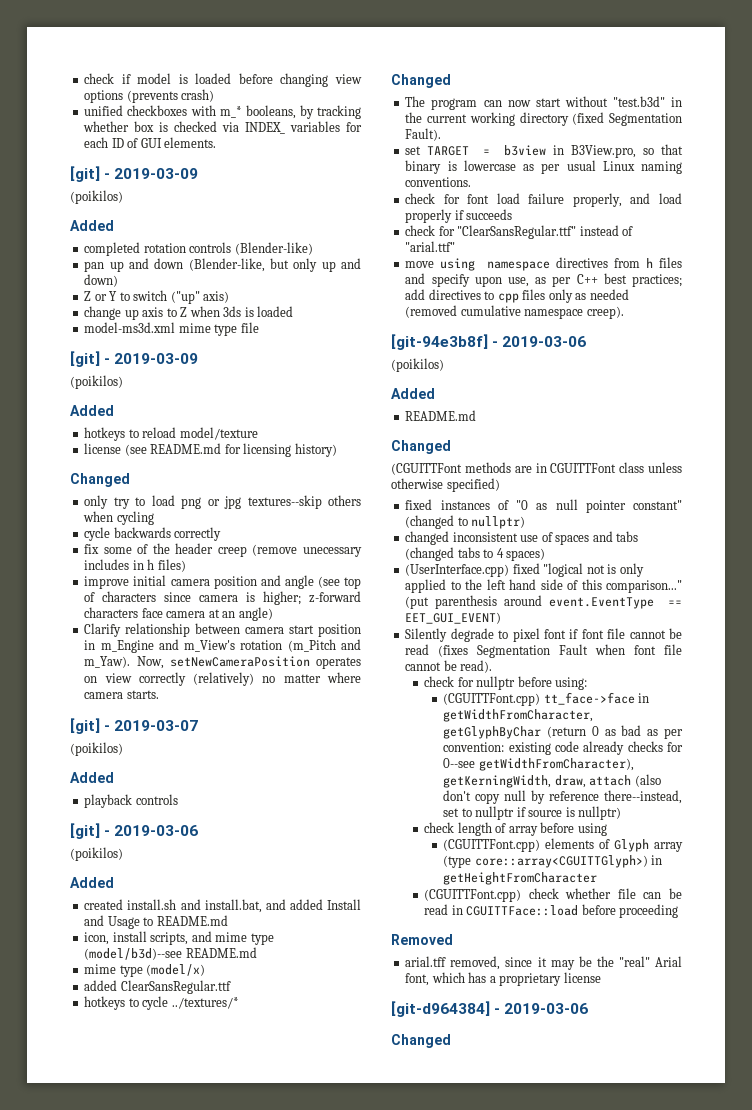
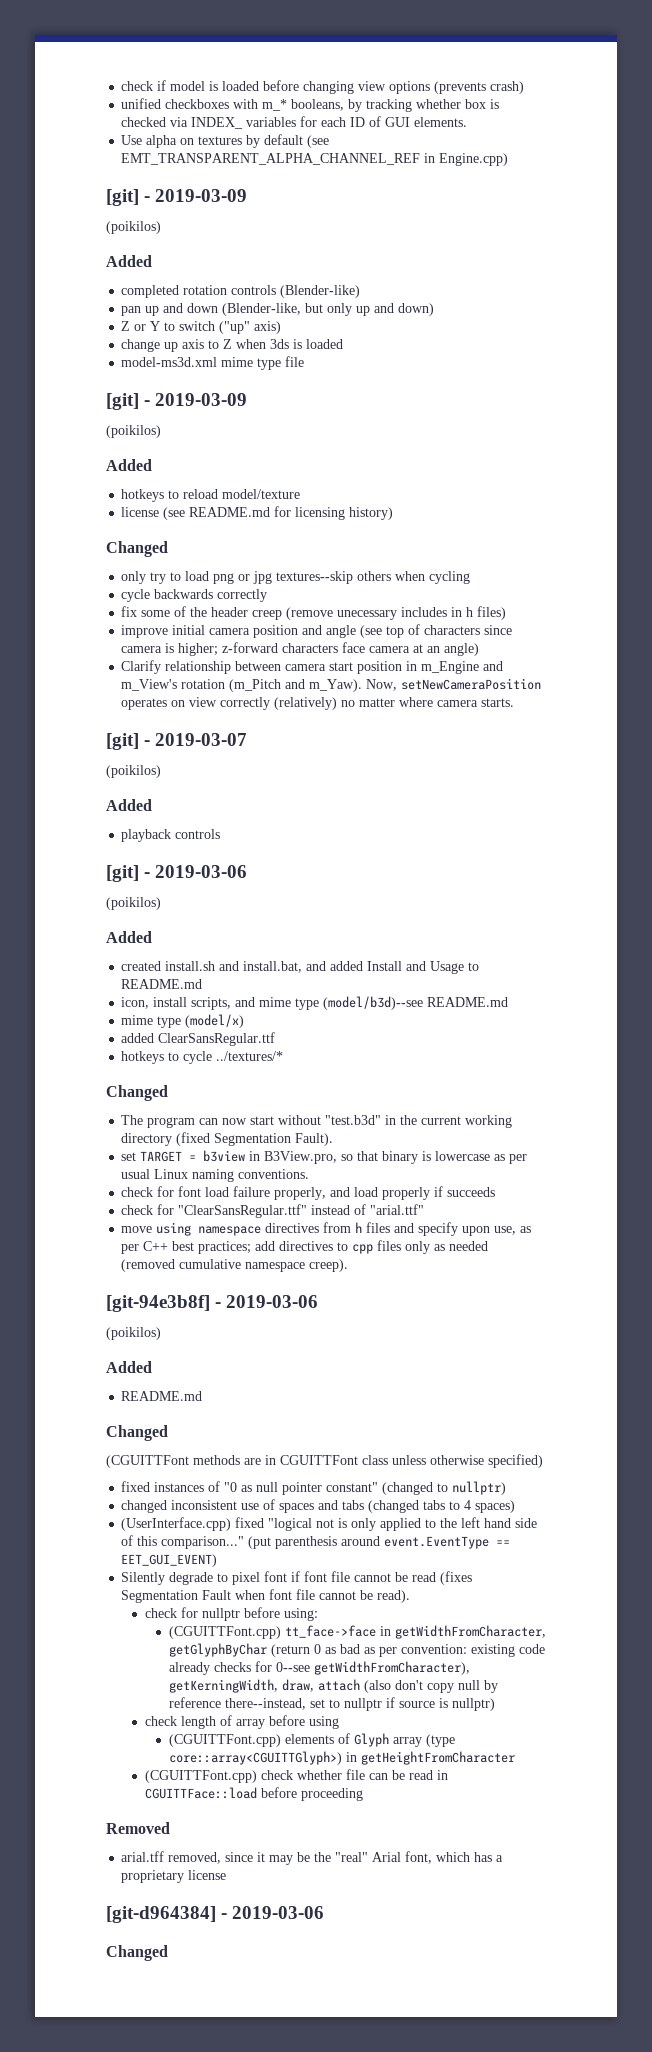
(217, 142) none -> [121,134,330,148] [121,153,509,166] // Use alpha on textures by default (see EMT_TRANSPARENT_ALPHA_CHANNEL_REF in Engine.cpp)

